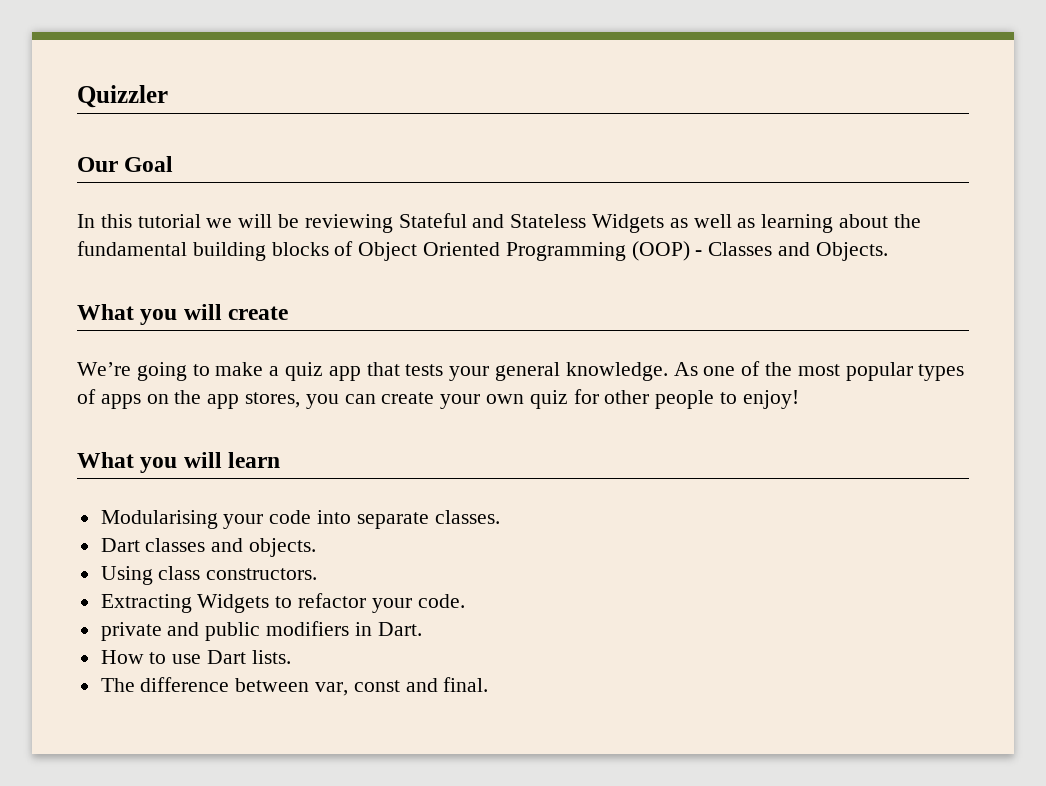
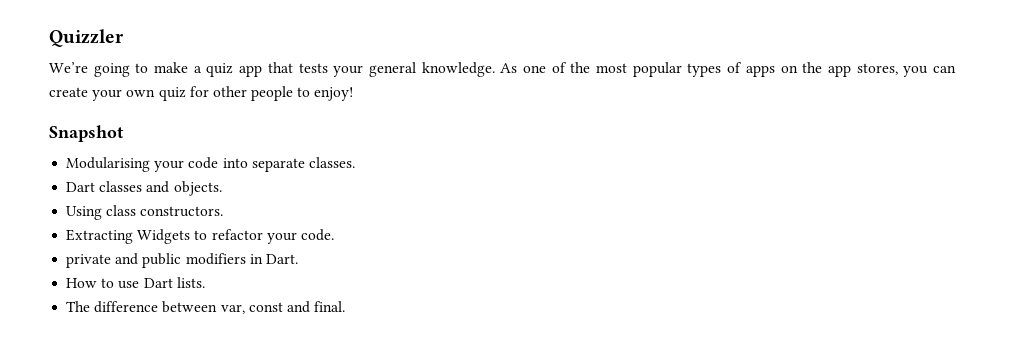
[77,156,174,172] [77,213,921,233] [77,241,888,261] [77,304,289,325] // Our Goal // In this tutorial we will be reviewing Stateful and Stateless Widgets as well as learning about the fundamental building blocks of Object Oriented Programming (OOP) - Classes and Objects. // What you will create -> (124, 38) none
[77,452,281,473] What you will learn -> [49,125,124,142] Snapshot

